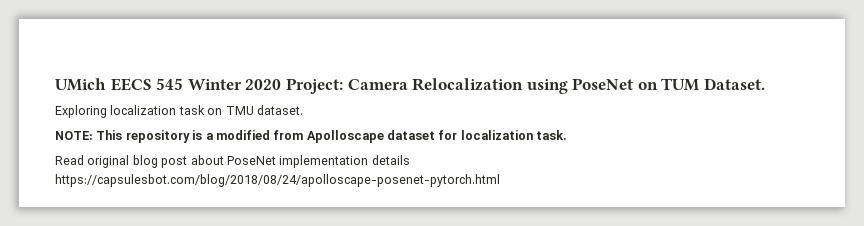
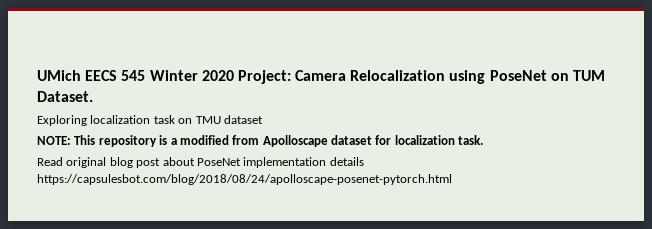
[256,105,303,115] dataset. -> [223,115,263,124] dataset

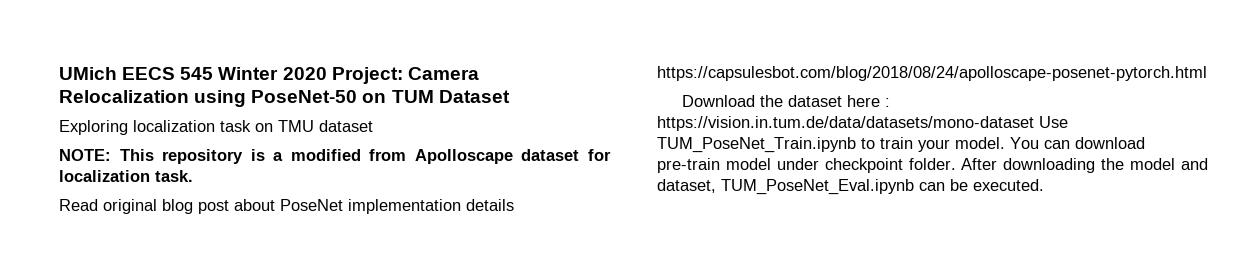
[489,70,547,81] PoseNet -> [251,90,358,103] PoseNet-50
[37,91,93,102] Dataset. -> [438,90,510,103] Dataset
(452, 179) none -> [682,95,891,107] [657,116,1068,131] [657,137,1145,153] [657,158,1208,173] [657,179,1044,195] // Download the dataset here : https://vision.in.tum.de/data/datasets/mono-dataset Use TUM_PoseNet_Train.ipynb to train your model. You can download pre-train model under checkpoint folder. After downloading the model and dataset, TUM_PoseNet_Eval.ipynb can be executed.

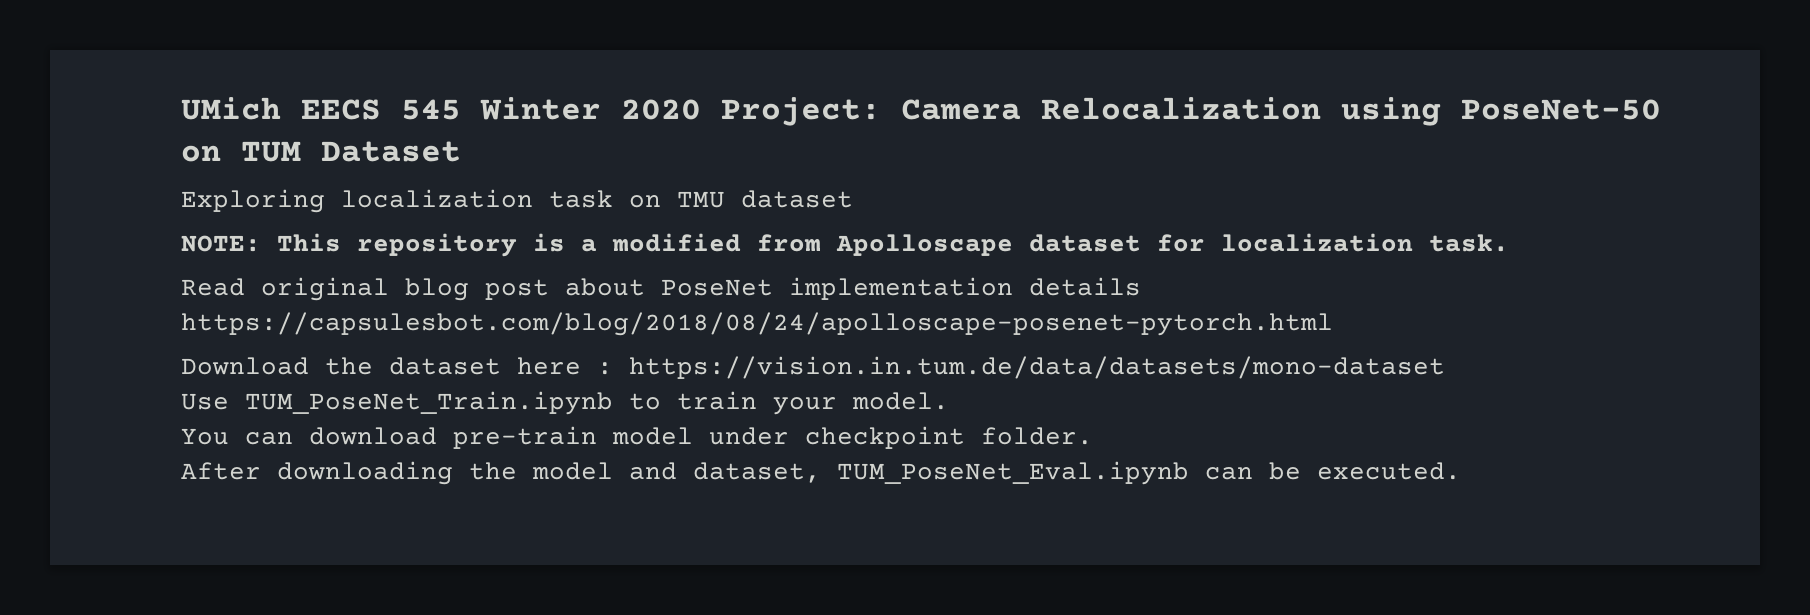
(1034, 123) none -> (1445, 367) //
(1005, 143) none -> (949, 401) //
(956, 164) none -> (1093, 436) //

